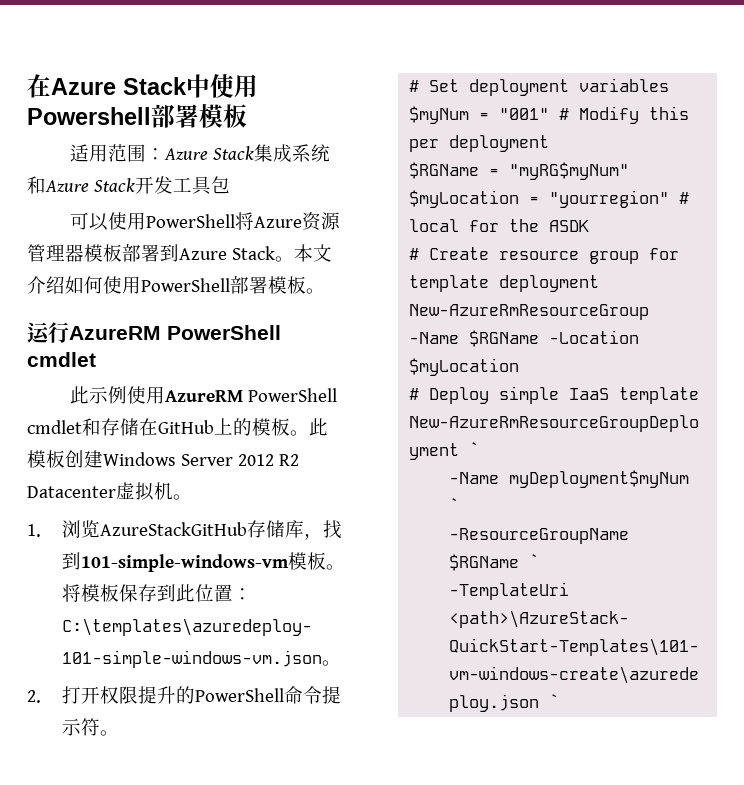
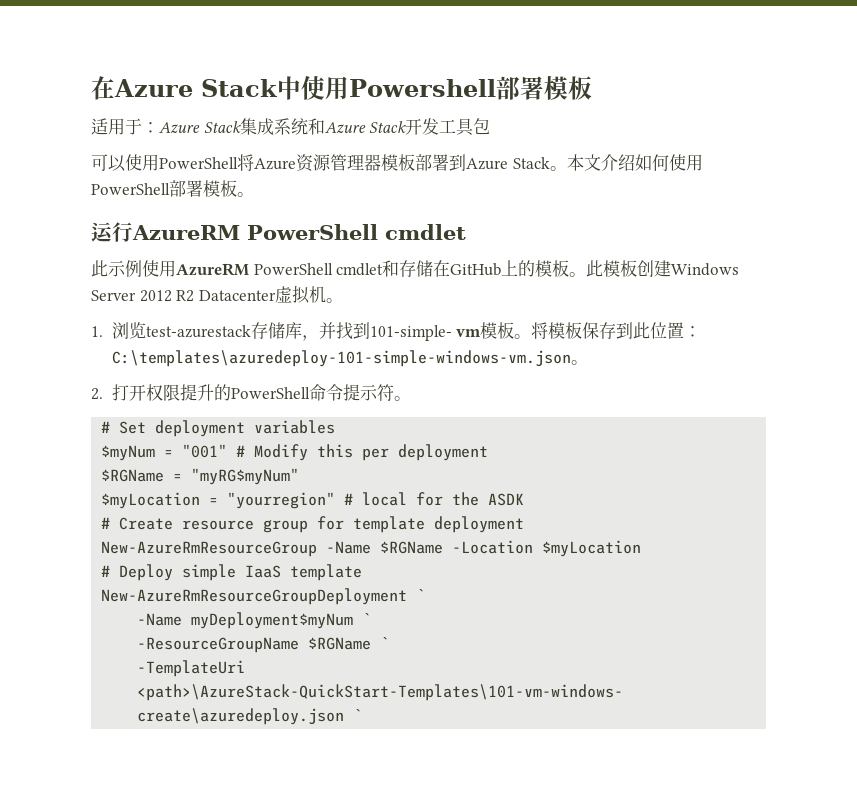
[107,144,146,162] 范围 -> [125,118,142,135] 于
[99,522,247,536] AzureStackGitHub -> [145,325,251,338] test-azurestack
[322,520,342,539] [61,552,289,572] 找到101-simple-windows-vm -> [318,322,482,341] 并找到101-simple- vm

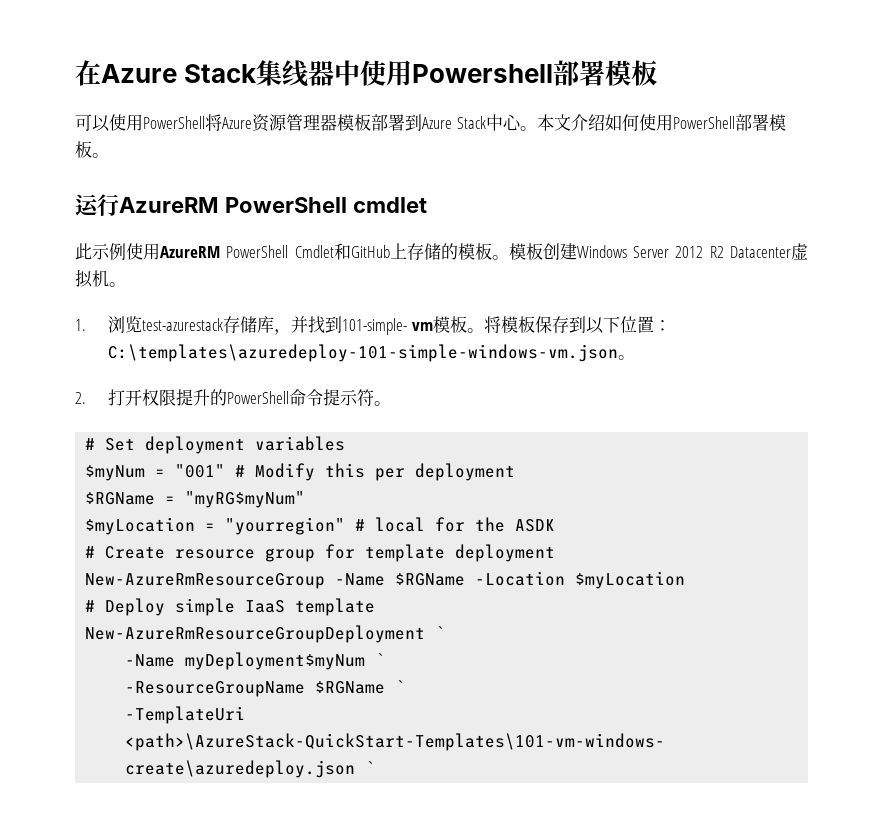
(278, 88) none -> [256,60,335,87] 集线器
[91,118,491,136] // 适用于：Azure Stack集成系统和Azure Stack开发工具包 -> (658, 73) none
(550, 163) none -> [485,114,521,131] 中心
[336,260,519,277] cmdlet和存储在GitHub上 -> [294,243,441,260] Cmdlet和GitHub上存储
[586,260,604,277] 此 -> (509, 257) none
[633,322,651,339] 此 -> [586,316,621,334] 以下

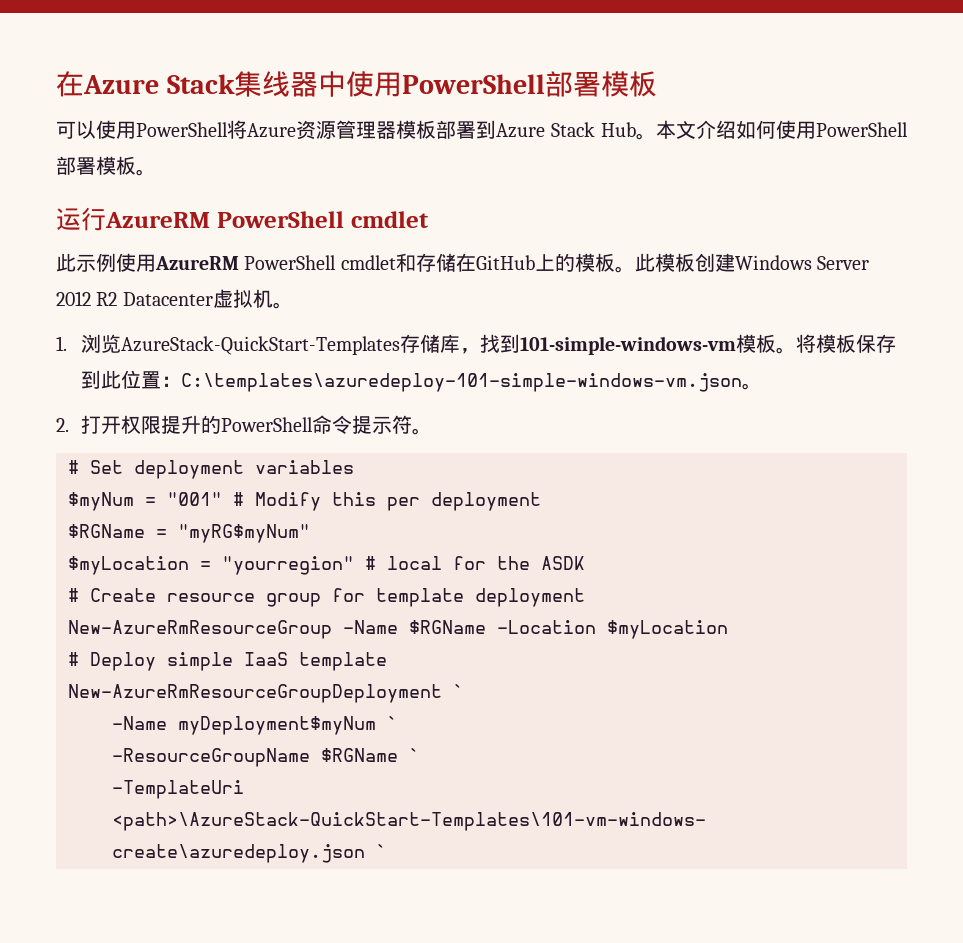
[412,64,554,83] Powershell -> [401,74,545,94] PowerShell
[485,114,521,131] 中心 -> [601,122,636,137] Hub
[294,243,441,260] Cmdlet和GitHub上存储 -> [340,253,555,272] cmdlet和存储在GitHub上
(509, 257) none -> [634,253,655,272] 此
[142,318,224,331] test-azurestack -> [121,336,401,355] AzureStack-QuickStart-Templates
[291,316,434,335] 并找到101-simple- vm -> [480,334,737,355] 找到101-simple-windows-vm
[586,316,621,334] 以下 -> [101,370,122,389] 此

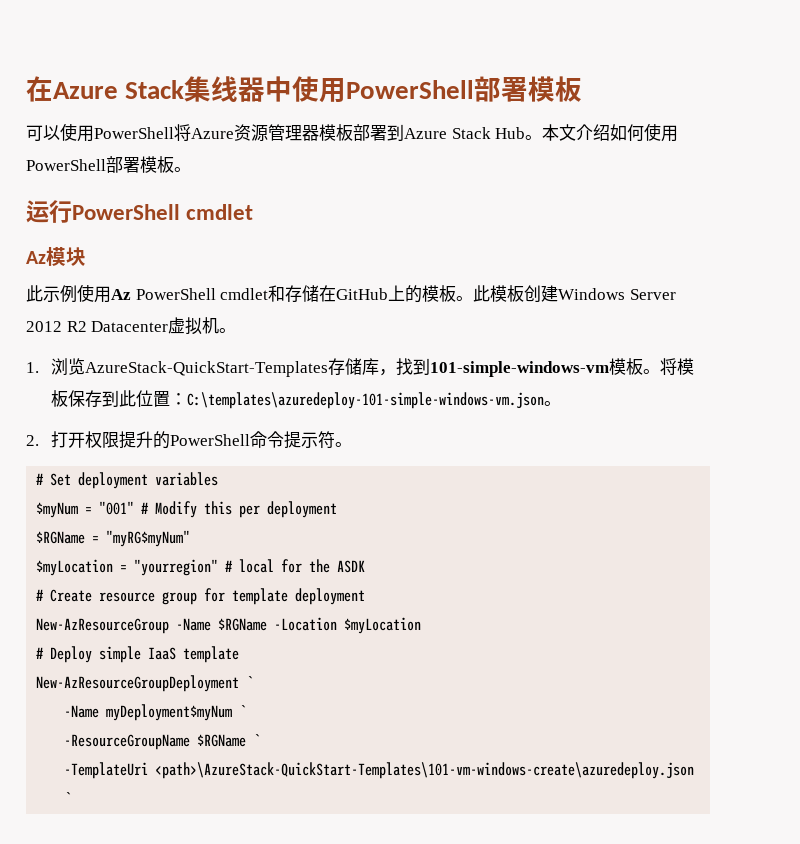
[105,211,429,228] AzureRM PowerShell cmdlet -> [72,204,254,220] [26,246,86,266] PowerShell cmdlet // Az模块
[155,256,239,270] AzureRM -> [111,289,131,300] Az
[68,620,332,639] New-AzureRmResourceGroup -> [36,618,170,634] New-AzResourceGroup
[68,684,442,703] New-AzureRmResourceGroupDeployment -> [36,675,240,692] New-AzResourceGroupDeployment

